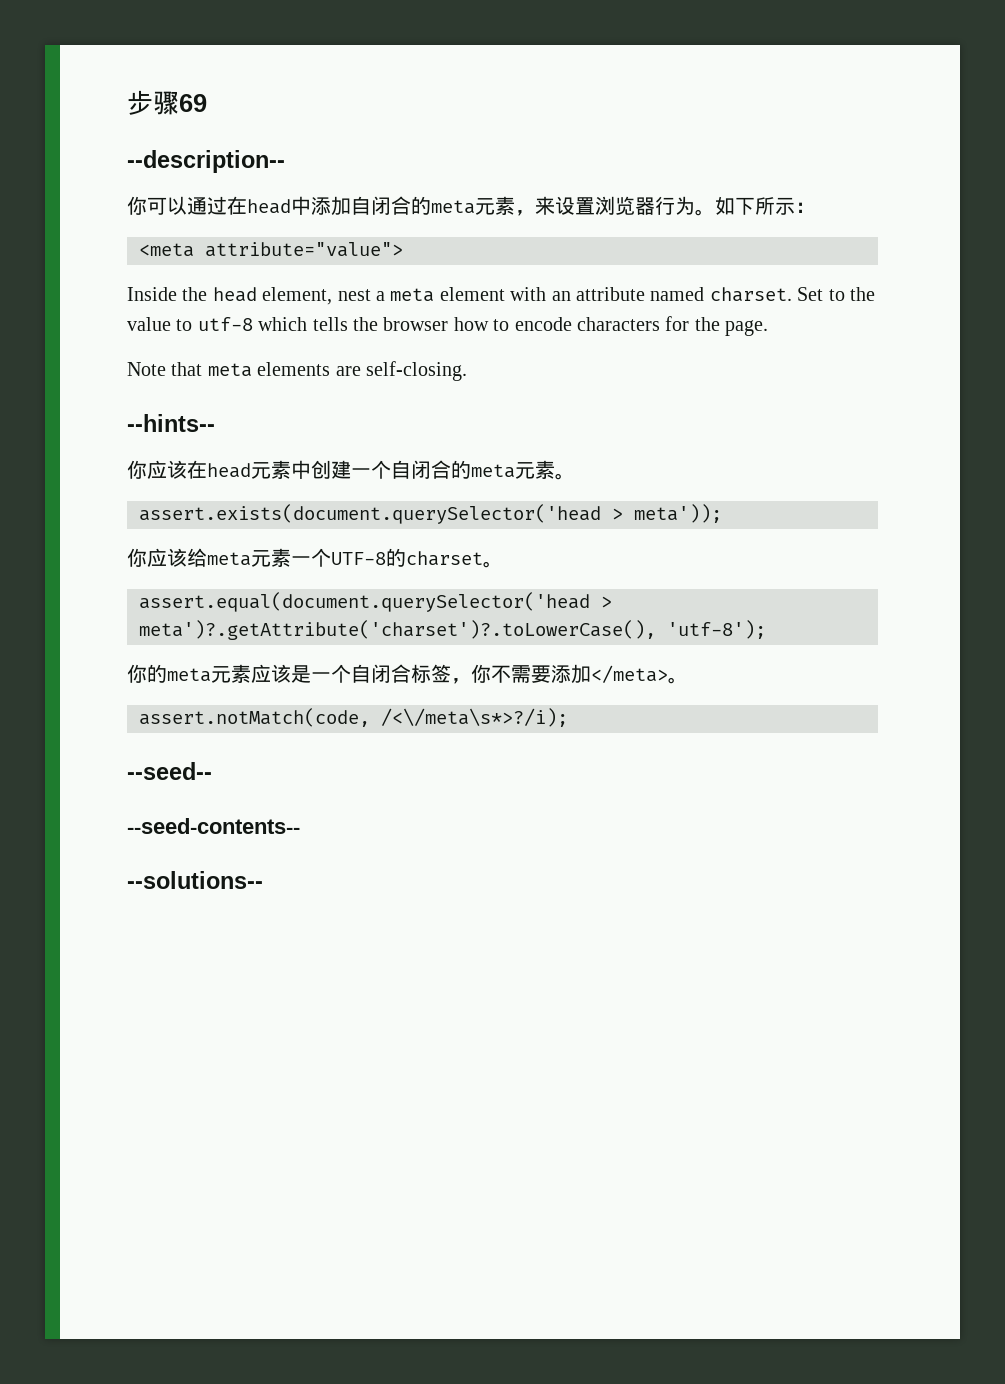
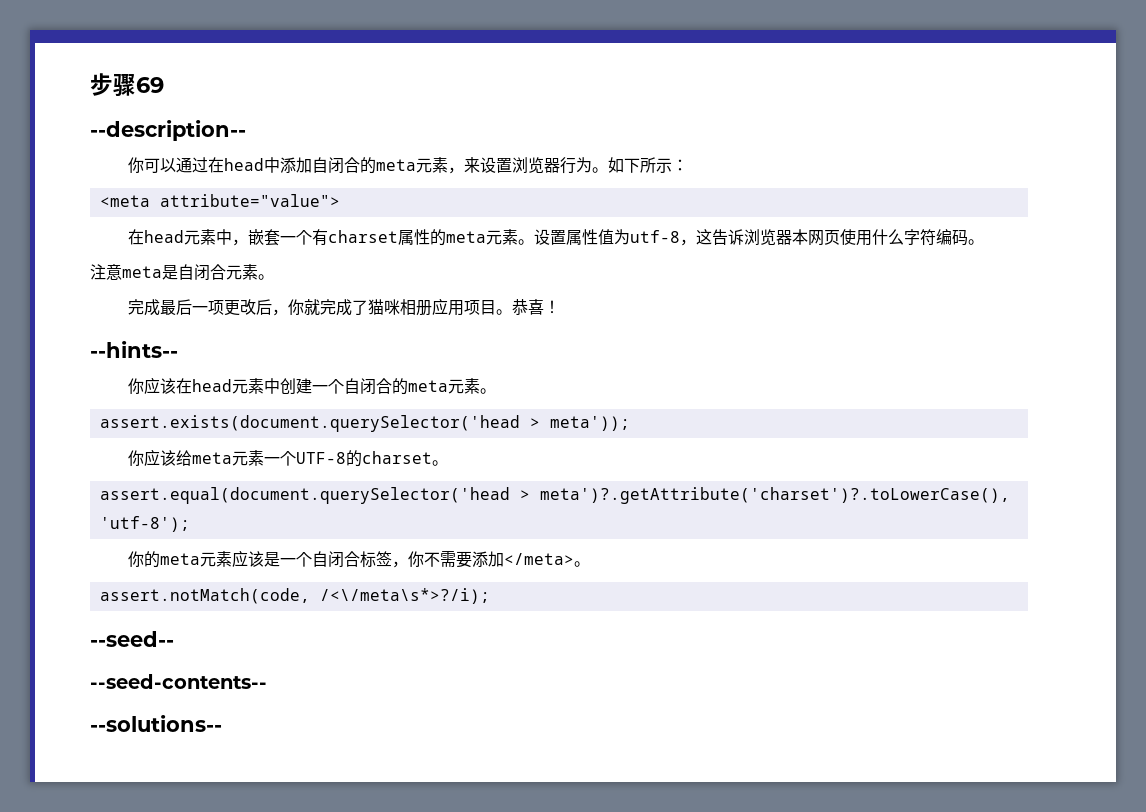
[127,287,875,305] [127,316,769,336] [127,361,467,381] Inside the head element, nest a meta element with an attribute named charset. Set to the value to utf-8 which tells the browser how to encode characters for the page. // Note that meta elements are self-closing. -> [128,229,985,246] [90,264,274,281] [128,298,561,316] 在head元素中，嵌套一个有charset属性的meta元素。设置属性值为utf-8，这告诉浏览器本网页使用什么字符编码。 // 注意meta是自闭合元素。 // 完成最后一项更改后，你就完成了猫咪相册应用项目。恭喜！

